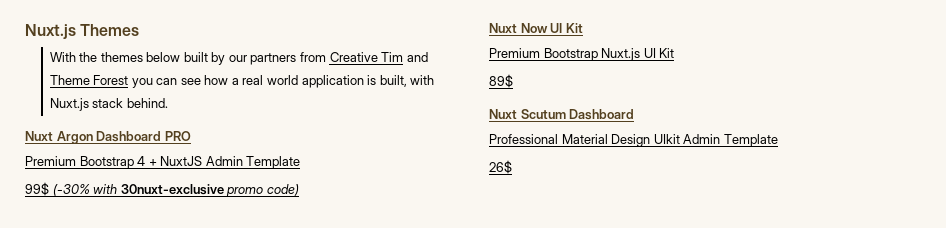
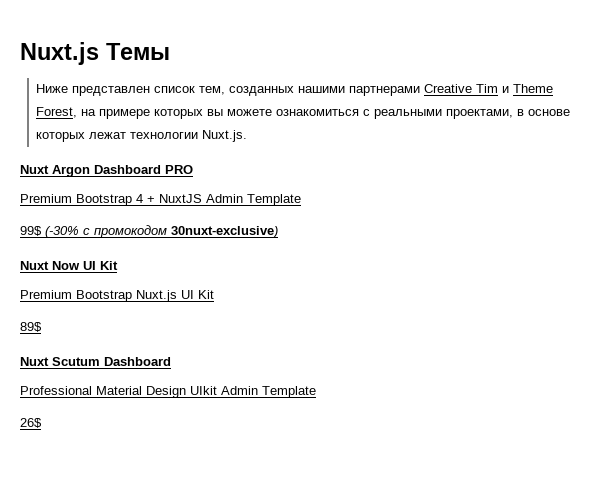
[25,24,140,39] [49,52,428,65] [49,75,435,88] [49,98,168,111] Nuxt.js Themes // With the themes below built by our partners from Creative Tim and Theme Forest you can see how a real world application is built, with Nuxt.js stack behind. -> [20,42,170,65] [36,84,554,96] [36,107,571,119] [36,130,248,142] Nuxt.js Темы // Ниже представлен список тем, созданных нашими партнерами Creative Tim и Theme Forest, на примере которых вы можете ознакомиться с реальными проектами, в основе которых лежат технологии Nuxt.js.
[93,184,299,197] with 30nuxt-exclusive promo code) -> [83,225,278,238] с промокодом 30nuxt-exclusive)

